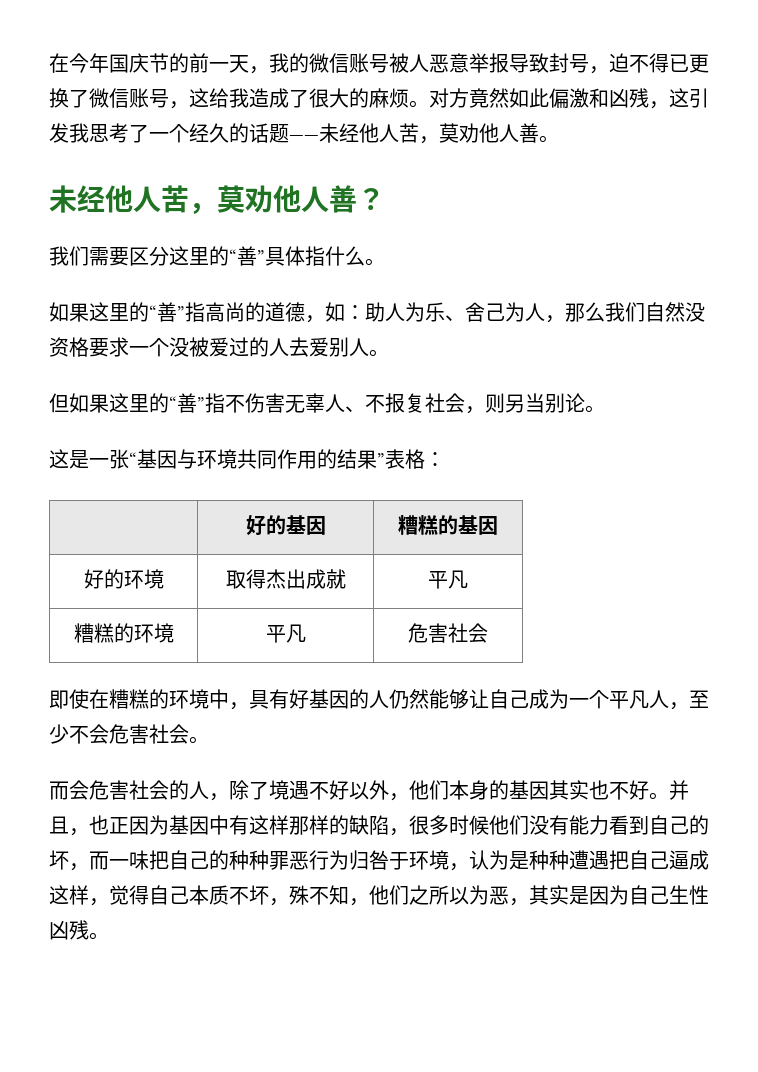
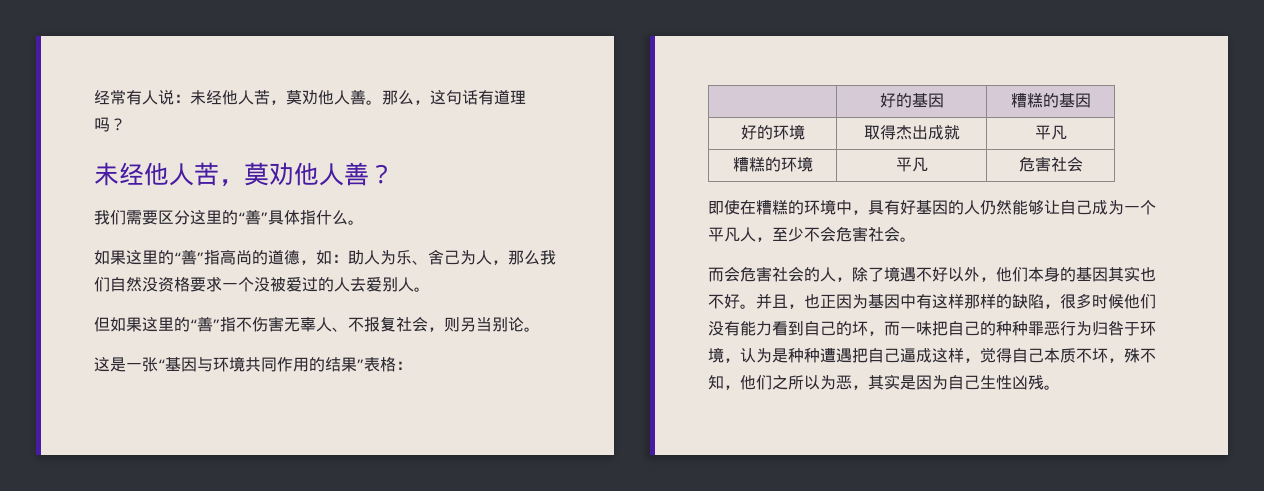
[49,53,709,74] [49,88,709,109] [49,123,319,143] 在今年国庆节的前一天，我的微信账号被人恶意举报导致封号，迫不得已更换了微信账号，这给我造成了很大的麻烦。对方竟然如此偏激和凶残，这引发我思考了一个经久的话题—— -> [94,89,190,105] 经常有人说：
(559, 139) none -> [382,90,526,105] [94,117,126,132] 那么，这句话有道理吗？

